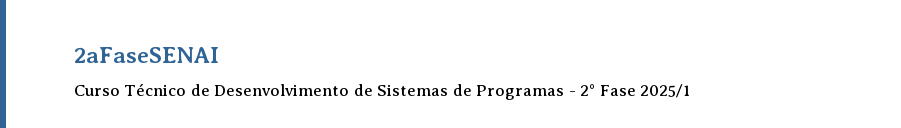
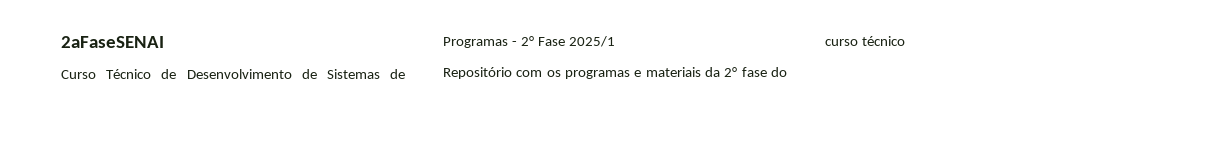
(690, 91) none -> [443,67,787,79] [825,36,905,46] // Repositório com os programas e materiais da 2° fase do curso técnico

